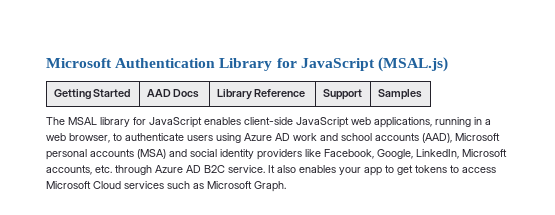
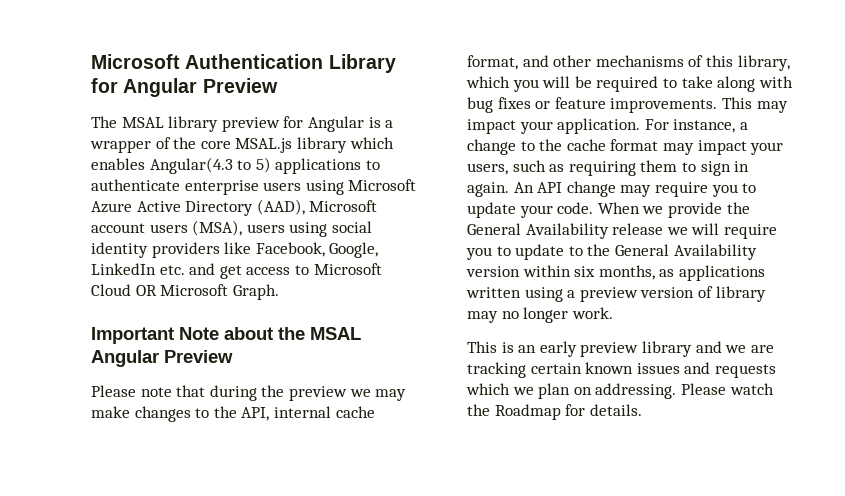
[300,57,448,72] [53,89,131,100] [146,89,200,98] [216,89,306,100] [322,89,362,100] [377,89,422,100] [46,117,491,128] [46,133,110,143] JavaScript (MSAL.js) // Getting Started | AAD Docs | Library Reference | Support | Samples // The MSAL library for JavaScript enables client-side JavaScript web applications, running in a web browser, -> [123,78,278,97] [91,116,394,132] [90,137,394,153] [91,157,362,174] Angular Preview // The MSAL library preview for Angular is a wrapper of the core MSAL.js library which enables Angular(4.3 to 5) applications
[187,133,500,143] [46,149,187,160] users using Azure AD work and school accounts (AAD), Microsoft personal accounts (MSA) and -> [184,179,417,195] [91,199,378,216] [91,220,328,237] enterprise users using Microsoft Azure Active Directory (AAD), Microsoft account users (MSA), users using
[416,149,507,159] [46,165,496,176] [46,181,286,192] LinkedIn, Microsoft accounts, etc. through Azure AD B2C service. It also enables your app to get tokens to access Microsoft Cloud services such as Microsoft Graph. -> [91,263,382,279] [91,284,279,300] [91,327,361,344] [91,350,233,367] [91,385,407,401] [91,406,375,422] [467,55,790,71] [466,76,793,92] [467,97,788,113] [467,118,748,134] [467,139,784,155] [467,160,750,176] [467,181,757,197] [467,202,750,218] [467,223,777,239] [466,244,757,260] [466,265,765,281] [466,286,766,302] [467,307,613,323] [467,341,774,357] [467,362,776,378] [466,383,774,399] [467,404,642,420] LinkedIn etc. and get access to Microsoft Cloud OR Microsoft Graph. // Important Note about the MSAL Angular Preview // Please note that during the preview we may make changes to the API, internal cache format, and other mechanisms of this library, which you will be required to take along with bug fixes or feature improvements. This may impact your application. For instance, a change to the cache format may impact your users, such as requiring them to sign in again. An API change may require you to update your code. When we provide the General Availability release we will require you to update to the General Availability version within six months, as applications written using a preview version of library may no longer work. // This is an early preview library and we are tracking certain known issues and requests which we plan on addressing. Please watch the Roadmap for details.

